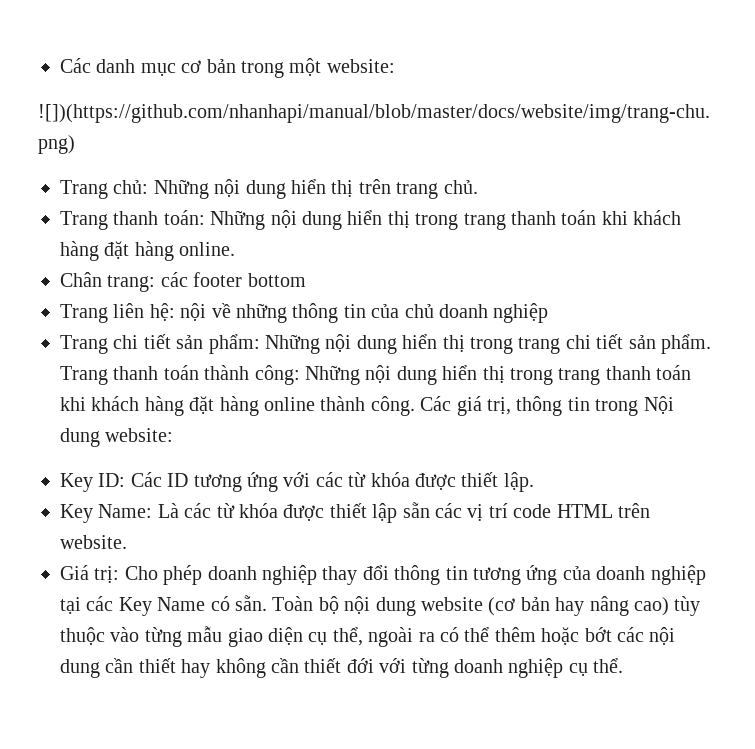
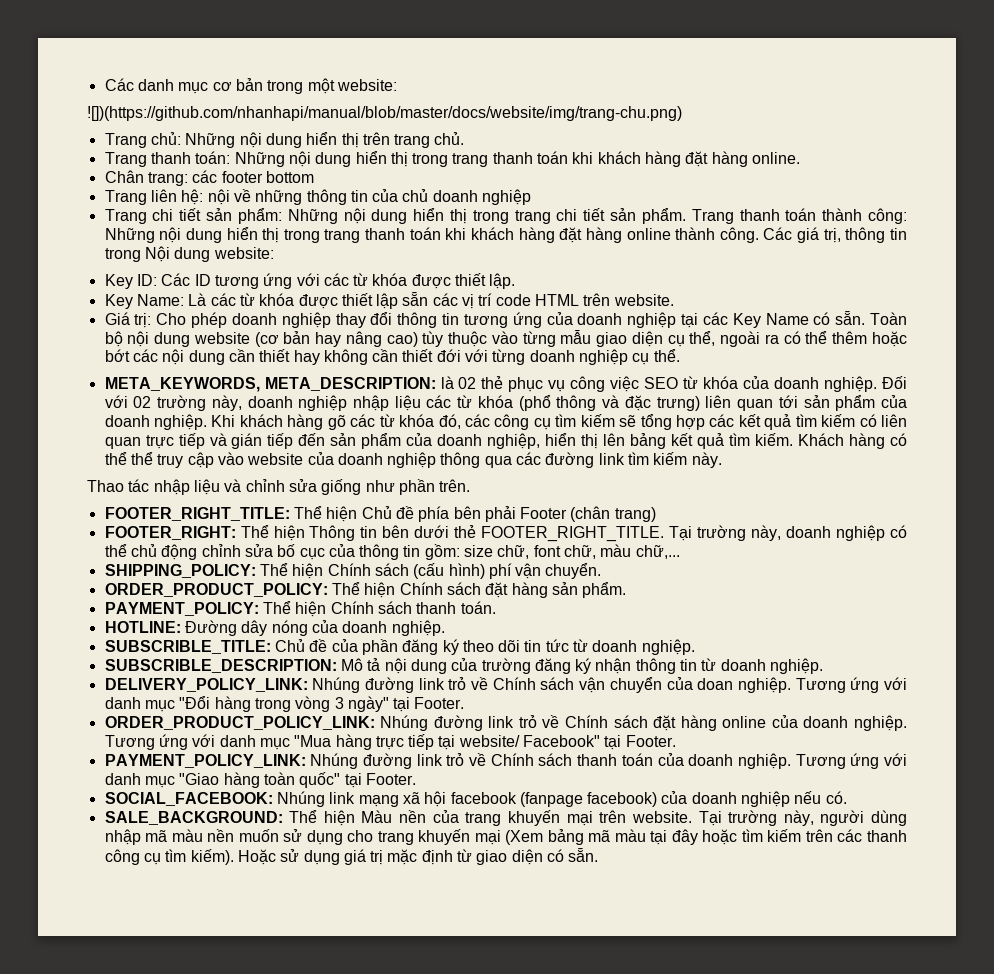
(624, 665) none -> [104,376,908,392] [104,395,908,411] [104,414,907,430] [104,433,908,449] [104,452,722,468] [87,479,471,495] [104,506,656,522] [104,525,907,542] [104,544,680,560] [104,563,602,579] [104,582,627,598] [104,601,496,617] [104,620,445,636] [104,639,695,655] [104,658,824,674] [104,677,908,693] [104,696,465,712] [104,715,908,731] [104,734,676,750] [104,753,908,769] [104,772,416,788] [104,791,847,807] [104,810,907,826] [104,829,907,845] [104,848,599,865] // META_KEYWORDS, META_DESCRIPTION: là 02 thẻ phục vụ công việc SEO từ khóa của doanh nghiệp. Đối với 02 trường này, doanh nghiệp nhập liệu các từ khóa (phổ thông và đặc trưng) liên quan tới sản phẩm của doanh nghiệp. Khi khách hàng gõ các từ khóa đó, các công cụ tìm kiếm sẽ tổng hợp các kết quả tìm kiếm có liên quan trực tiếp và gián tiếp đến sản phẩm của doanh nghiệp, hiển thị lên bảng kết quả tìm kiếm. Khách hàng có thể thể truy cập vào website của doanh nghiệp thông qua các đường link tìm kiếm này. // Thao tác nhập liệu và chỉnh sửa giống như phần trên. // FOOTER_RIGHT_TITLE: Thể hiện Chủ đề phía bên phải Footer (chân trang) // FOOTER_RIGHT: Thể hiện Thông tin bên dưới thẻ FOOTER_RIGHT_TITLE. Tại trường này, doanh nghiệp có thể chủ động chỉnh sửa bố cục của thông tin gồm: size chữ, font chữ, màu chữ,... // SHIPPING_POLICY: Thể hiện Chính sách (cấu hình) phí vận chuyển. // ORDER_PRODUCT_POLICY: Thể hiện Chính sách đặt hàng sản phẩm. // PAYMENT_POLICY: Thể hiện Chính sách thanh toán. // HOTLINE: Đường dây nóng của doanh nghiệp. // SUBSCRIBLE_TITLE: Chủ đề của phần đăng ký theo dõi tin tức từ doanh nghiệp. // SUBSCRIBLE_DESCRIPTION: Mô tả nội dung của trường đăng ký nhận thông tin từ doanh nghiệp. // DELIVERY_POLICY_LINK: Nhúng đường link trỏ về Chính sách vận chuyển của doan nghiệp. Tương ứng với danh mục "Đổi hàng trong vòng 3 ngày" tại Footer. // ORDER_PRODUCT_POLICY_LINK: Nhúng đường link trỏ về Chính sách đặt hàng online của doanh nghiệp. Tương ứng với danh mục "Mua hàng trực tiếp tại website/ Facebook" tại Footer. // PAYMENT_POLICY_LINK: Nhúng đường link trỏ về Chính sách thanh toán của doanh nghiệp. Tương ứng với danh mục "Giao hàng toàn quốc" tại Footer. // SOCIAL_FACEBOOK: Nhúng link mạng xã hội facebook (fanpage facebook) của doanh nghiệp nếu có. // SALE_BACKGROUND: Thể hiện Màu nền của trang khuyến mại trên website. Tại trường này, người dùng nhập mã màu nền muốn sử dụng cho trang khuyến mại (Xem bảng mã màu tại đây hoặc tìm kiếm trên các thanh công cụ tìm kiếm). Hoặc sử dụng giá trị mặc định từ giao diện có sẵn.

